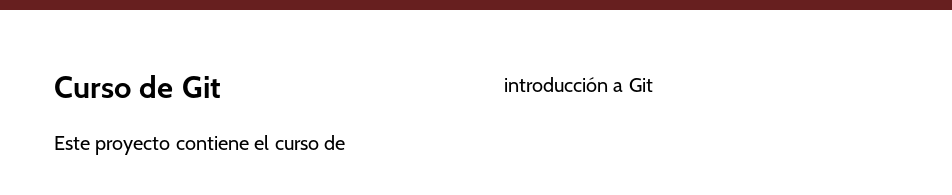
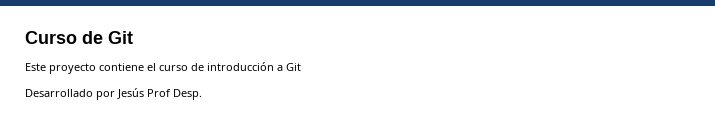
(653, 85) none -> [25,88,202,100] // Desarrollado por Jesús Prof Desp.

